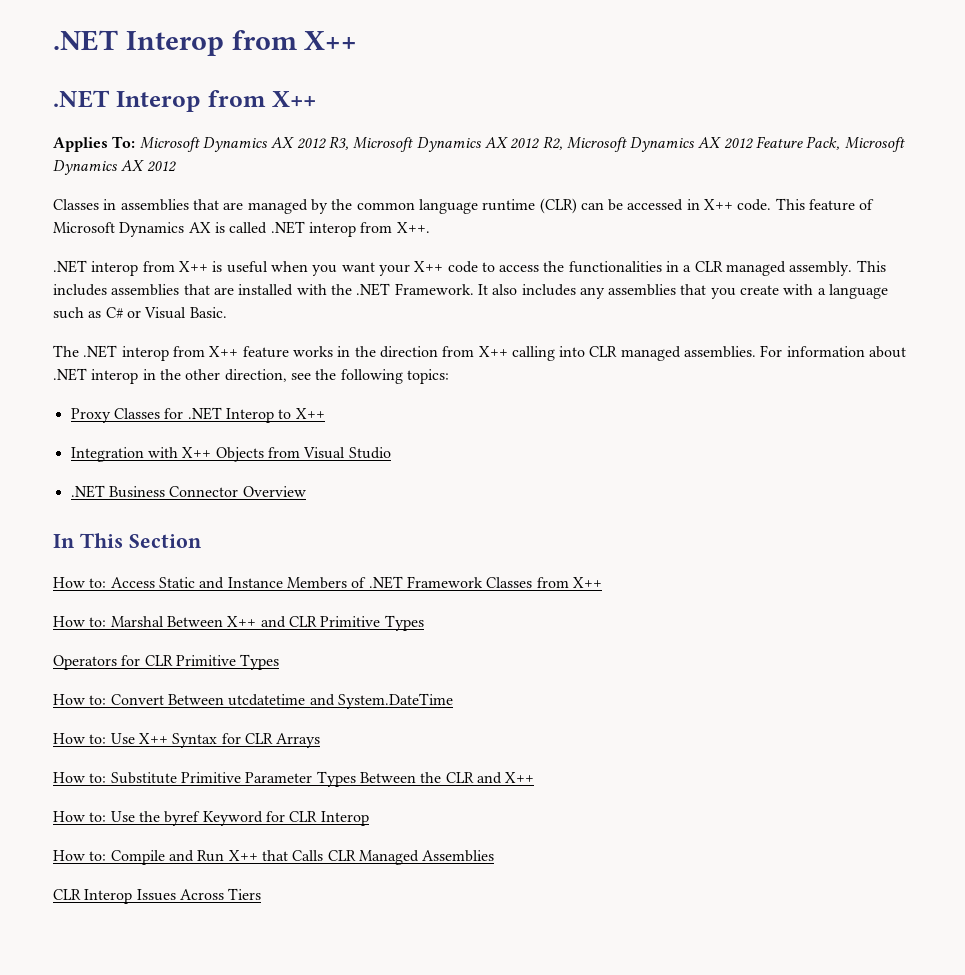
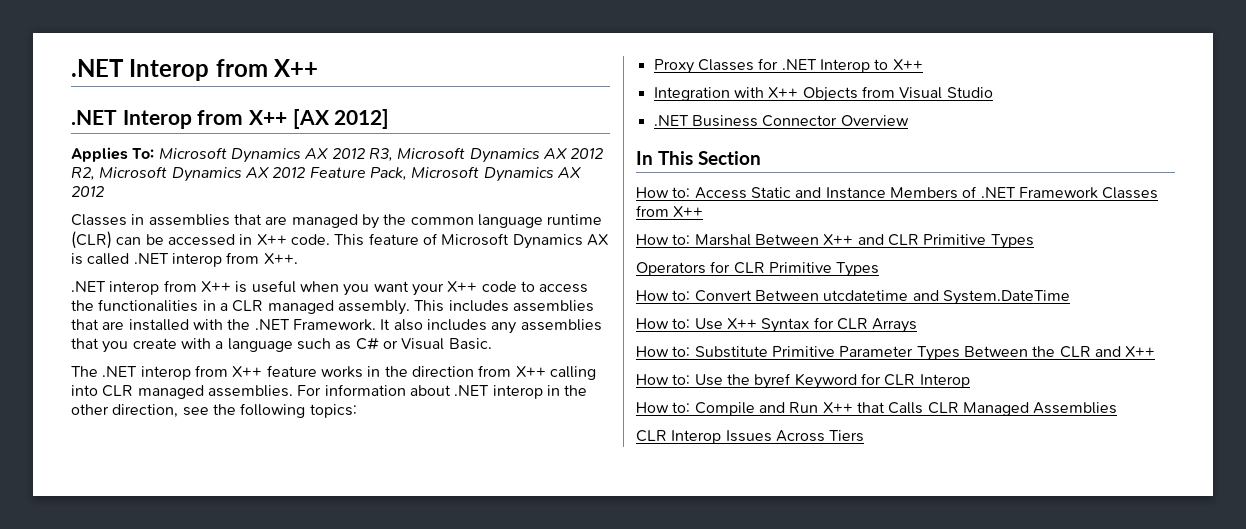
(317, 99) none -> [292,109,390,129] [AX 2012]

